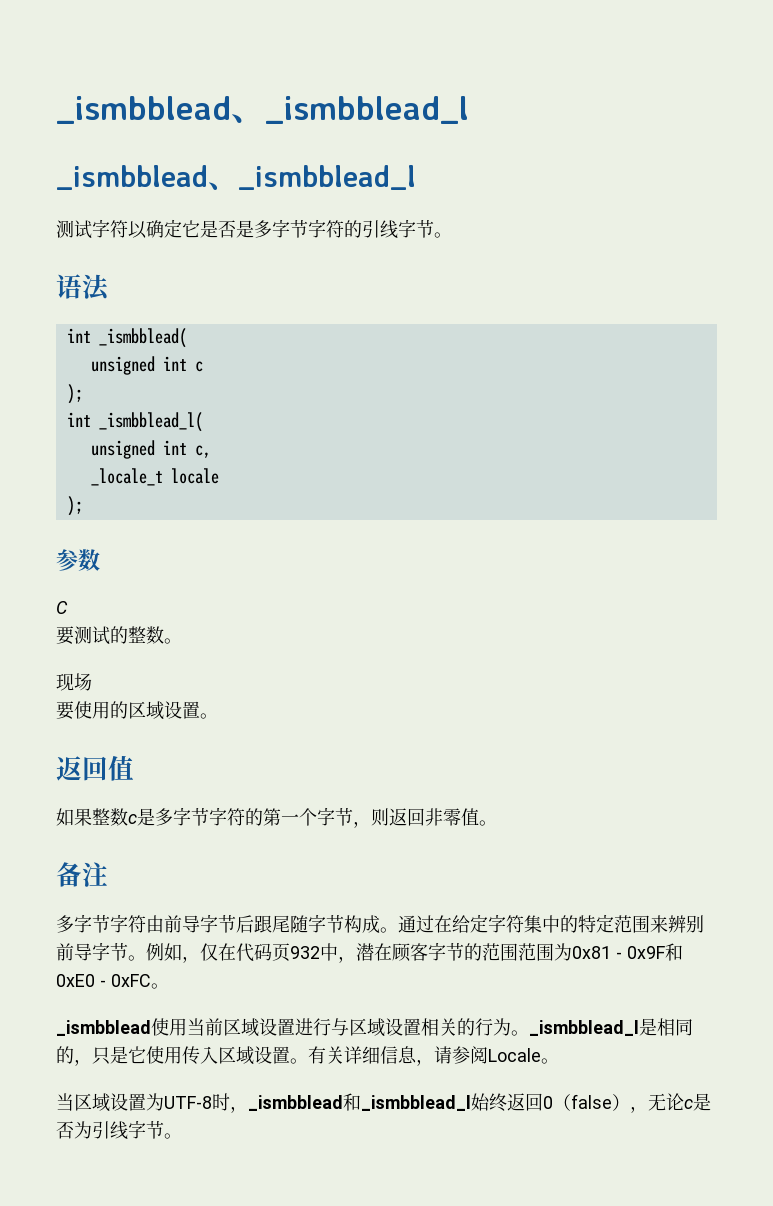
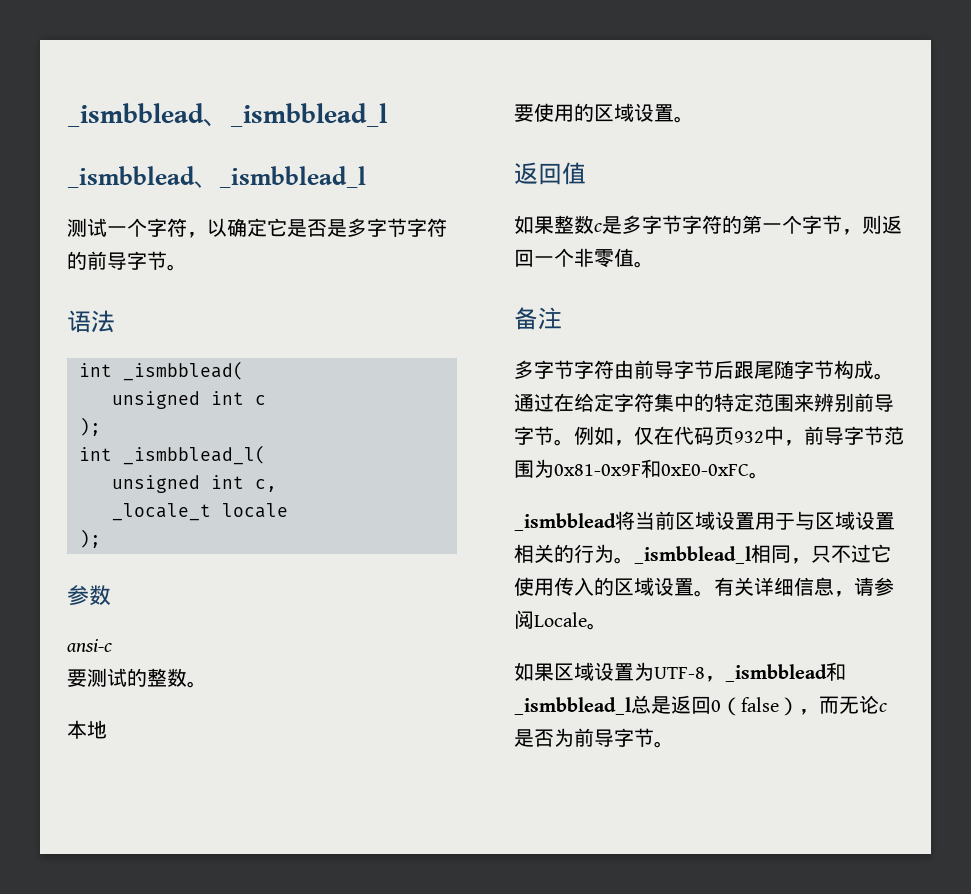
[92,219,128,238] 字符 -> [107,218,207,238] 一个字符，
[362,220,398,239] 引线 -> [87,251,127,270] 前导
[56,601,68,614] C -> [67,639,113,652] ansi-c
[56,673,92,691] 现场 -> [67,720,107,739] 本地
(425, 817) none -> [534,248,574,267] 一个
[356,942,683,962] [56,974,151,987] 潜在顾客字节的范围范围为0x81 - 0x9F和0xE0 - 0xFC -> [804,426,904,445] [514,459,749,478] 前导字节范围为0x81-0x9F和0xE0-0xFC
[151,1018,187,1036] 使用 -> [615,511,635,530] 将
[295,1018,331,1036] 进行 -> [755,512,795,530] 用于
[639,1018,693,1036] [56,1046,128,1066] 是相同的，只是 -> [751,544,871,564] 相同，只不过
(218, 1055) none -> [594,577,614,596] 的
[56,1093,74,1111] 当 -> [514,662,554,681] 如果
[212,1093,230,1111] 时 -> (705, 673) none
[471,1093,507,1112] 始终 -> [631,695,671,714] 总是
(648, 1109) none -> [819,696,839,714] 而
[92,1121,128,1140] 引线 -> [574,728,614,747] 前导

